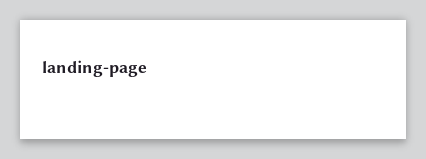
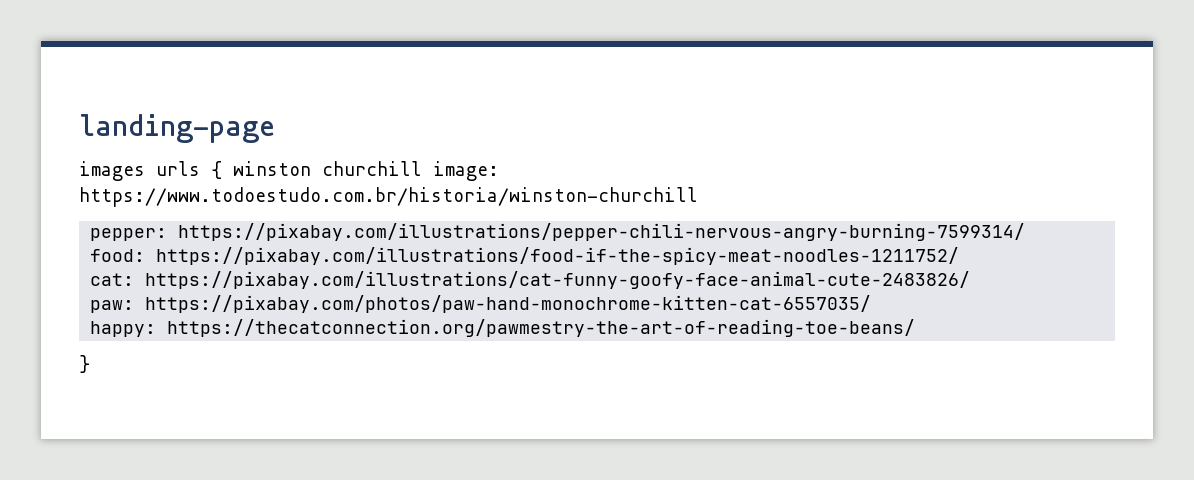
(147, 68) none -> [79,161,499,181] [79,187,698,207] [90,223,1026,241] [90,247,960,265] [90,271,971,289] [90,295,872,313] [90,319,916,337] [79,355,90,373] // images urls { winston churchill image: https://www.todoestudo.com.br/historia/winston-churchill // pepper: https://pixabay.com/illustrations/pepper-chili-nervous-angry-burning-7599314/ // food: https://pixabay.com/illustrations/food-if-the-spicy-meat-noodles-1211752/ // cat: https://pixabay.com/illustrations/cat-funny-goofy-face-animal-cute-2483826/ // paw: https://pixabay.com/photos/paw-hand-monochrome-kitten-cat-6557035/ // happy: https://thecatconnection.org/pawmestry-the-art-of-reading-toe-beans/ // }

